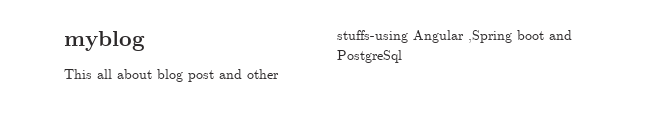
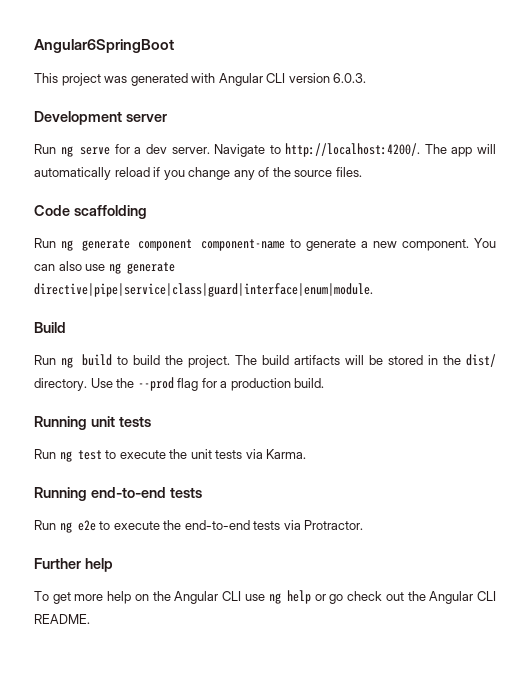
[64,31,145,51] myblog -> [34,39,174,53] Angular6SpringBoot
[97,69,279,82] [337,30,572,43] [337,50,402,63] all about blog post and other stuffs-using Angular ,Spring boot and PostgreSql -> [61,73,367,86] [34,111,167,125] [34,143,496,157] [34,167,362,180] [34,205,147,219] [34,238,497,251] [34,261,175,274] [34,283,373,297] [34,322,66,333] [34,354,496,368] [34,377,325,391] [34,416,151,430] [34,449,307,462] [34,487,202,501] [34,520,364,533] [34,558,113,572] [34,590,496,604] [34,614,90,624] project was generated with Angular CLI version 6.0.3. // Development server // Run ng serve for a dev server. Navigate to http://localhost:4200/. The app will automatically reload if you change any of the source files. // Code scaffolding // Run ng generate component component-name to generate a new component. You can also use ng generate directive|pipe|service|class|guard|interface|enum|module. // Build // Run ng build to build the project. The build artifacts will be stored in the dist/ directory. Use the --prod flag for a production build. // Running unit tests // Run ng test to execute the unit tests via Karma. // Running end-to-end tests // Run ng e2e to execute the end-to-end tests via Protractor. // Further help // To get more help on the Angular CLI use ng help or go check out the Angular CLI README.

